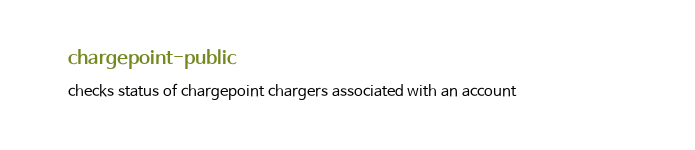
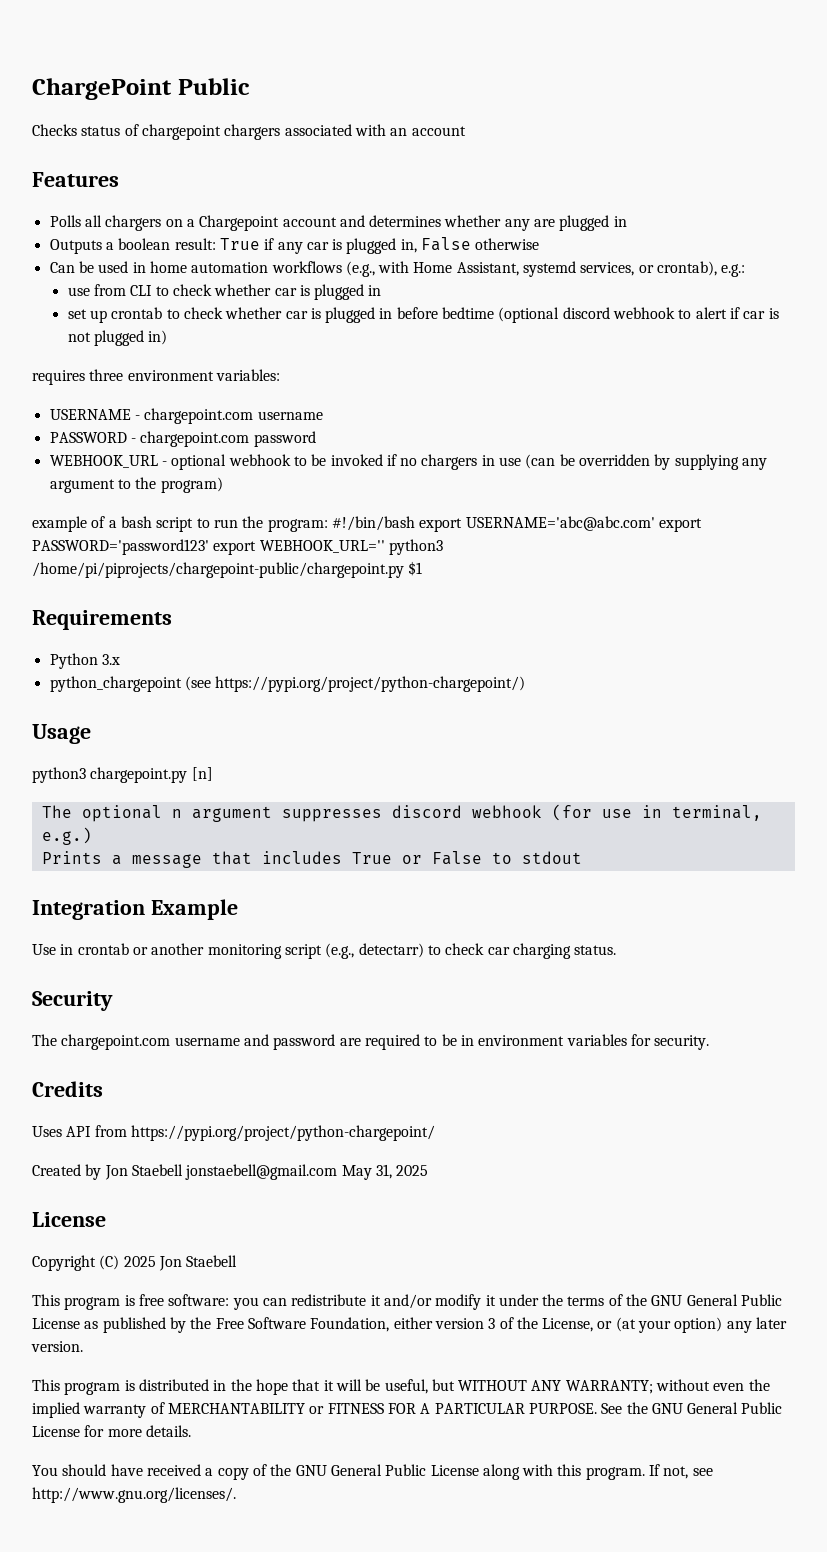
[68,49,237,69] [68,84,114,97] chargepoint-public // checks -> [32,78,250,100] [32,124,77,136] ChargePoint Public // Checks
(518, 91) none -> [32,172,119,187] [49,215,627,231] [49,237,540,254] [49,261,746,277] [67,284,382,300] [67,307,779,323] [67,330,168,346] [32,369,280,385] [49,408,323,424] [49,431,316,447] [49,454,768,470] [49,477,223,493] [32,516,702,532] [32,539,443,555] [32,561,423,578] [32,610,172,630] [49,653,120,669] [49,676,526,692] [32,724,91,744] [32,767,213,783] [41,804,762,822] [41,827,92,845] [41,851,582,868] [32,899,238,920] [32,943,617,959] [32,991,113,1011] [32,1034,710,1050] [32,1081,103,1097] [32,1125,435,1141] [32,1164,429,1180] [32,1212,106,1227] [32,1255,238,1271] [32,1294,783,1310] [32,1317,788,1333] [31,1341,83,1352] [32,1379,770,1395] [32,1402,783,1418] [32,1425,191,1437] [32,1464,713,1480] [32,1487,236,1503] // Features // Polls all chargers on a Chargepoint account and determines whether any are plugged in // Outputs a boolean result: True if any car is plugged in, False otherwise // Can be used in home automation workflows (e.g., with Home Assistant, systemd services, or crontab), e.g.: // use from CLI to check whether car is plugged in // set up crontab to check whether car is plugged in before bedtime (optional discord webhook to alert if car is not plugged in) // requires three environment variables: // USERNAME - chargepoint.com username // PASSWORD - chargepoint.com password // WEBHOOK_URL - optional webhook to be invoked if no chargers in use (can be overridden by supplying any argument to the program) // example of a bash script to run the program: #!/bin/bash export USERNAME='abc@abc.com' export PASSWORD='password123' export WEBHOOK_URL='' python3 /home/pi/piprojects/chargepoint-public/chargepoint.py $1 // Requirements // Python 3.x // python_chargepoint (see https://pypi.org/project/python-chargepoint/) // Usage // python3 chargepoint.py [n] // The optional n argument suppresses discord webhook (for use in terminal, e.g.) // Prints a message that includes True or False to stdout // Integration Example // Use in crontab or another monitoring script (e.g., detectarr) to check car charging status. // Security // The chargepoint.com username and password are required to be in environment variables for security. // Credits // Uses API from https://pypi.org/project/python-chargepoint/ // Created by Jon Staebell jonstaebell@gmail.com May 31, 2025 // License // Copyright (C) 2025 Jon Staebell // This program is free software: you can redistribute it and/or modify it under the terms of the GNU General Public License as published by the Free Software Foundation, either version 3 of the License, or (at your option) any later version. // This program is distributed in the hope that it will be useful, but WITHOUT ANY WARRANTY; without even the implied warranty of MERCHANTABILITY or FITNESS FOR A PARTICULAR PURPOSE. See the GNU General Public License for more details. // You should have received a copy of the GNU General Public License along with this program. If not, see http://www.gnu.org/licenses/.

